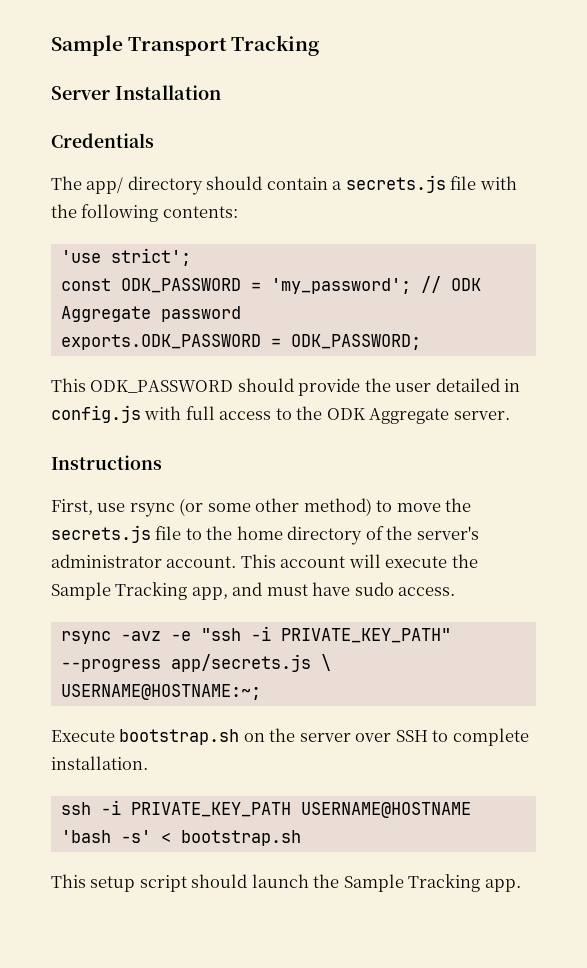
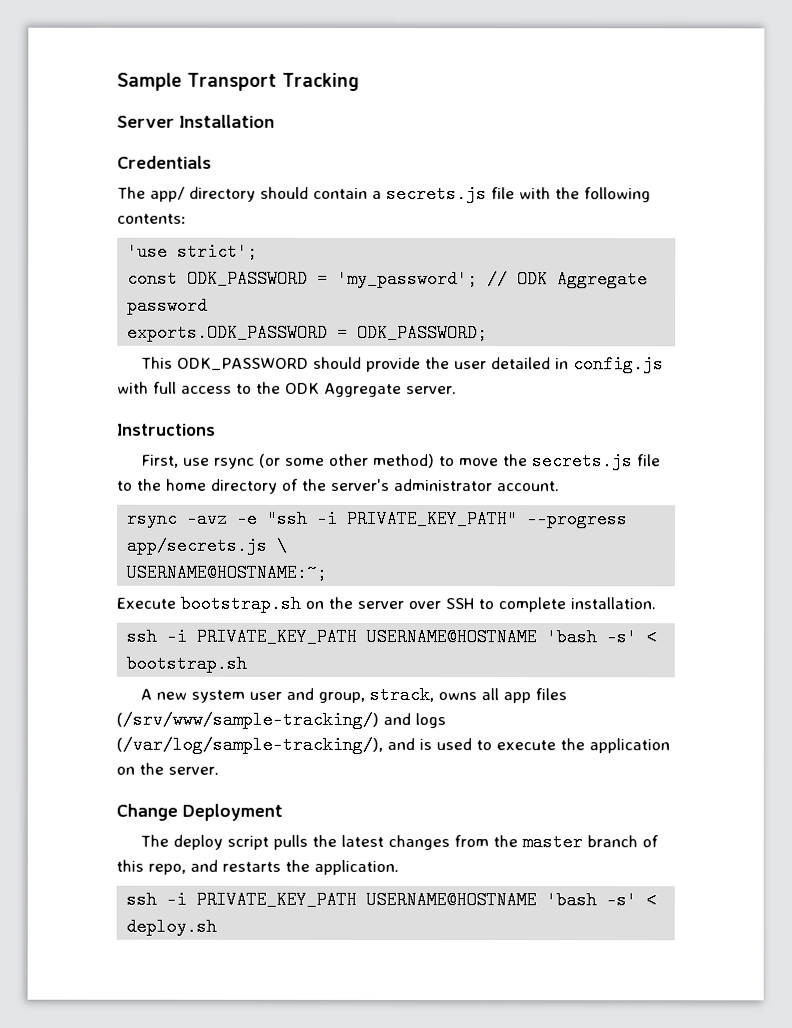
[240,554,478,568] [51,582,456,600] This account will execute the Sample Tracking app, and must have sudo access. -> (560, 486) none
[51,874,521,892] This setup script should launch the Sample Tracking app. -> [139,685,567,705] [116,710,446,729] [116,735,670,754] [116,762,219,775] [116,803,283,821] [139,833,659,852] [116,859,399,876] [126,890,658,910] [126,917,218,936] A new system user and group, strack, owns all app files (/srv/www/sample-tracking/) and logs (/var/log/sample-tracking/), and is used to execute the application on the server. // Change Deployment // The deploy script pulls the latest changes from the master branch of this repo, and restarts the application. // ssh -i PRIVATE_KEY_PATH USERNAME@HOSTNAME 'bash -s' < deploy.sh

